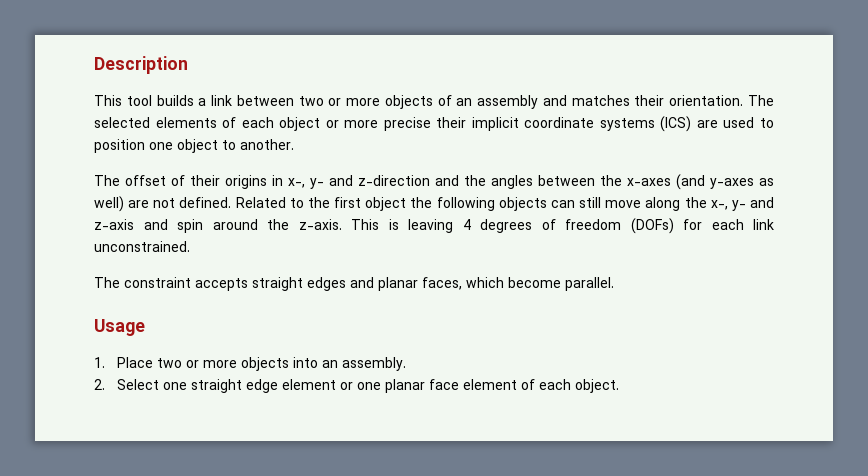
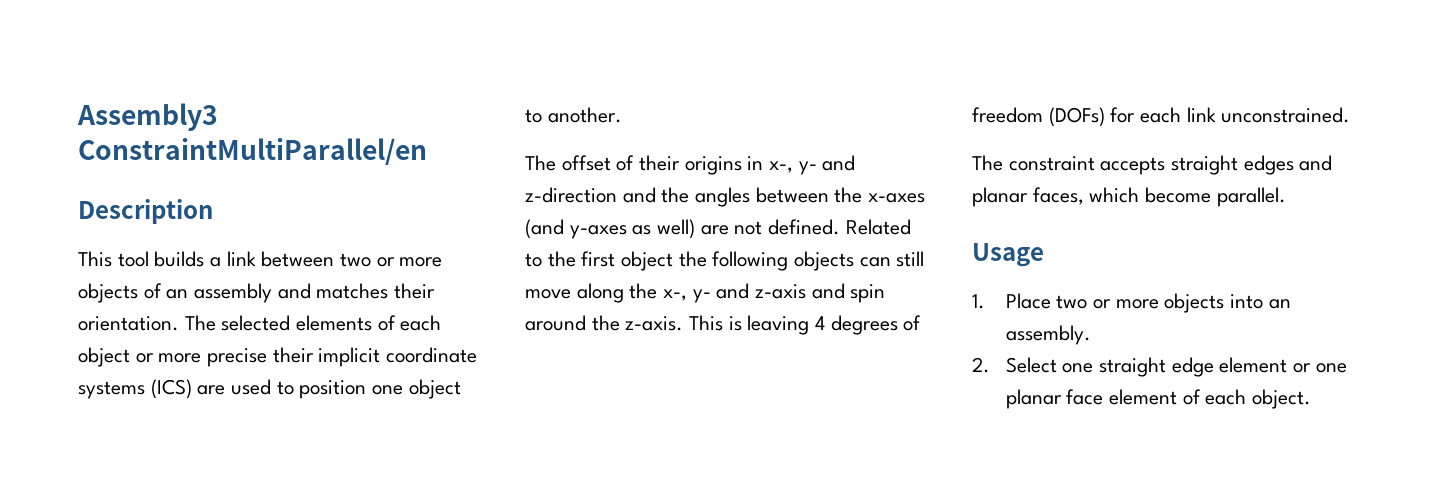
(94, 65) none -> [77,103,218,131] [78,138,427,165] Assembly3 ConstraintMultiParallel/en //

